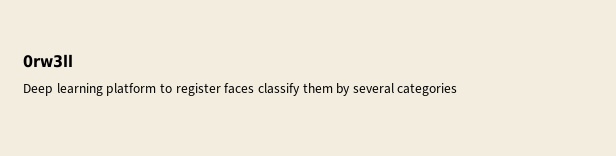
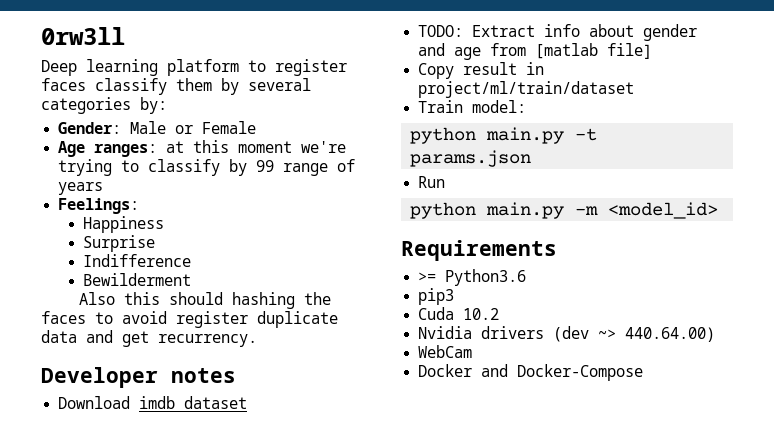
(458, 89) none -> [140,97,167,114] [58,121,257,134] [58,140,347,157] [58,159,356,176] [58,182,104,195] [58,198,140,214] [83,216,165,233] [83,235,156,252] [83,254,192,267] [83,273,192,286] [78,292,331,309] [41,311,338,328] [41,330,257,347] [41,367,236,388] [58,396,248,409] [418,24,698,41] [418,43,653,60] [418,62,545,79] [418,81,635,98] [418,100,527,113] [410,127,598,144] [410,150,532,167] [418,176,446,188] [410,202,719,219] [401,240,557,261] [418,269,527,286] [418,288,455,305] [418,307,500,320] [418,326,716,342] [418,345,473,358] [418,364,644,381] by: // Gender: Male or Female // Age ranges: at this moment we're trying to classify by 99 range of years // Feelings: // Happiness // Surprise // Indifference // Bewilderment // Also this should hashing the faces to avoid register duplicate data and get recurrency. // Developer notes // Download imdb dataset // TODO: Extract info about gender and age from [matlab file] // Copy result in project/ml/train/dataset // Train model: // python main.py -t params.json // Run // python main.py -m <model_id> // Requirements // >= Python3.6 // pip3 // Cuda 10.2 // Nvidia drivers (dev ~> 440.64.00) // WebCam // Docker and Docker-Compose

